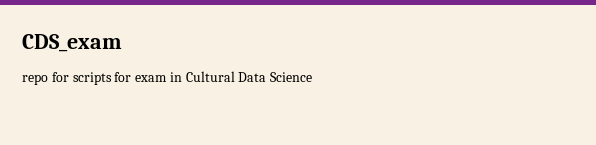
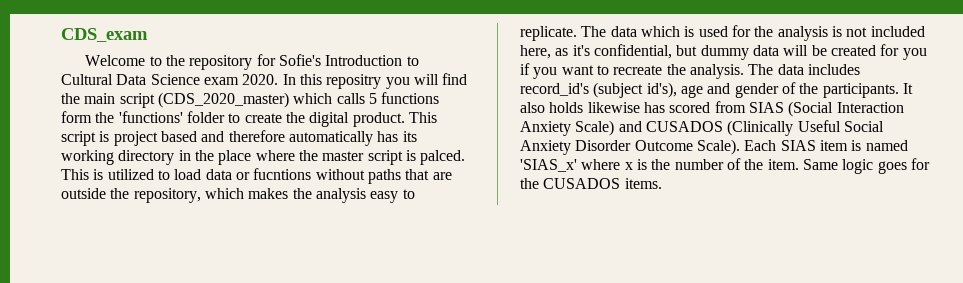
[22,71,313,85] repo for scripts for exam in Cultural Data Science -> [85,54,419,70] [61,73,468,89] [61,92,440,108] [61,111,437,127] [61,130,417,146] [61,150,466,165] [61,168,452,184] [61,188,415,203] [520,25,925,41] [520,44,927,60] [520,63,860,79] [520,82,913,98] [520,101,904,117] [520,120,884,136] [520,139,908,155] [520,158,930,174] [520,178,662,189] Welcome to the repository for Sofie's Introduction to Cultural Data Science exam 2020. In this repositry you will find the main script (CDS_2020_master) which calls 5 functions form the 'functions' folder to create the digital product. This script is project based and therefore automatically has its working directory in the place where the master script is palced. This is utilized to load data or fucntions without paths that are outside the repository, which makes the analysis easy to replicate. The data which is used for the analysis is not included here, as it's confidential, but dummy data will be created for you if you want to recreate the analysis. The data includes record_id's (subject id's), age and gender of the participants. It also holds likewise has scored from SIAS (Social Interaction Anxiety Scale) and CUSADOS (Clinically Useful Social Anxiety Disorder Outcome Scale). Each SIAS item is named 'SIAS_x' where x is the number of the item. Same logic goes for the CUSADOS items.

